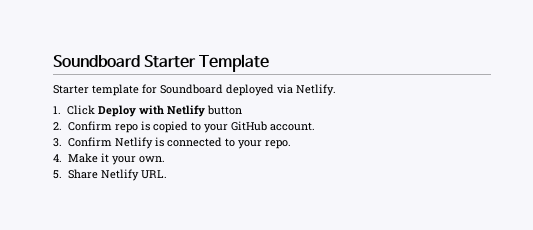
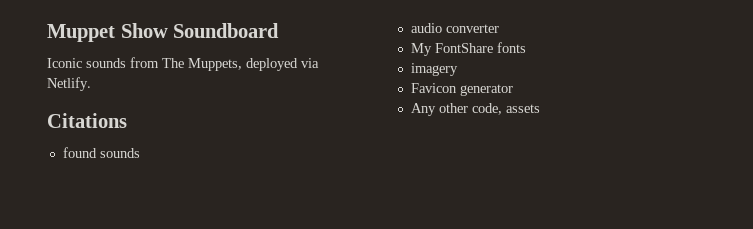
[53,54,270,72] [53,84,336,96] [53,105,242,117] [53,121,315,133] [53,137,291,149] [53,153,165,165] [53,169,167,181] Soundboard Starter Template // Starter template for Soundboard deployed via Netlify. // 1. Click Deploy with Netlify button // 2. Confirm repo is copied to your GitHub account. // 3. Confirm Netlify is connected to your repo. // 4. Make it your own. // 5. Share Netlify URL. -> [47,23,280,42] [47,57,319,71] [47,77,91,91] [47,113,127,128] [62,147,140,158] [410,23,499,33] [410,42,526,56] [410,63,458,76] [410,83,513,96] [410,103,540,116] Muppet Show Soundboard // Iconic sounds from The Muppets, deployed via Netlify. // Citations // found sounds // audio converter // My FontShare fonts // imagery // Favicon generator // Any other code, assets

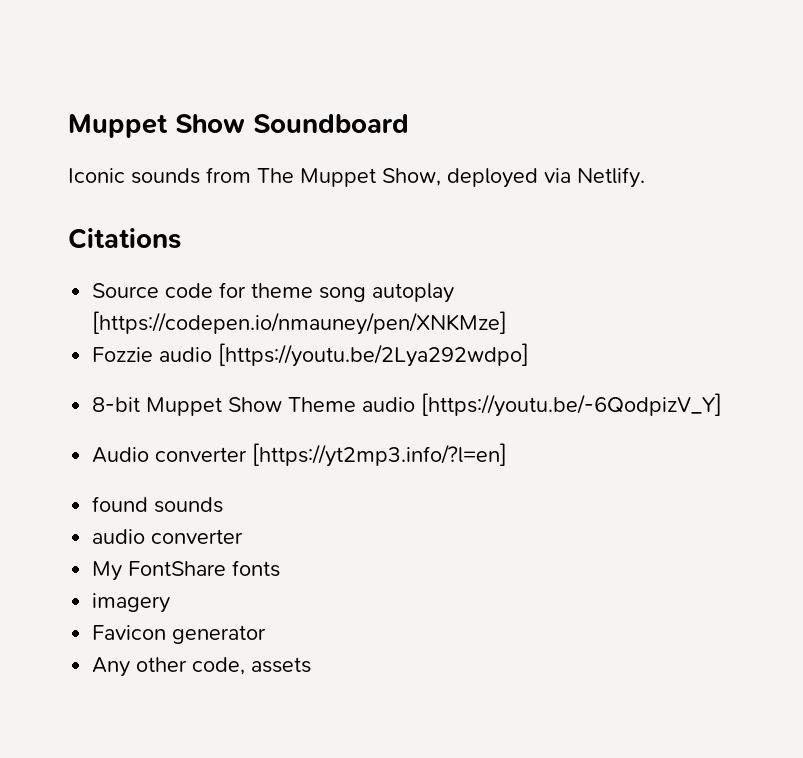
[188,58,242,71] Muppets, -> [300,168,441,187] Muppet Show,
(127, 120) none -> [92,282,455,303] [92,311,508,335] [92,343,530,367] [92,393,723,417] [92,443,508,467] // Source code for theme song autoplay [https://codepen.io/nmauney/pen/XNKMze] // Fozzie audio [https://youtu.be/2Lya292wdpo] // 8-bit Muppet Show Theme audio [https://youtu.be/-6QodpizV_Y] // Audio converter [https://yt2mp3.info/?l=en]

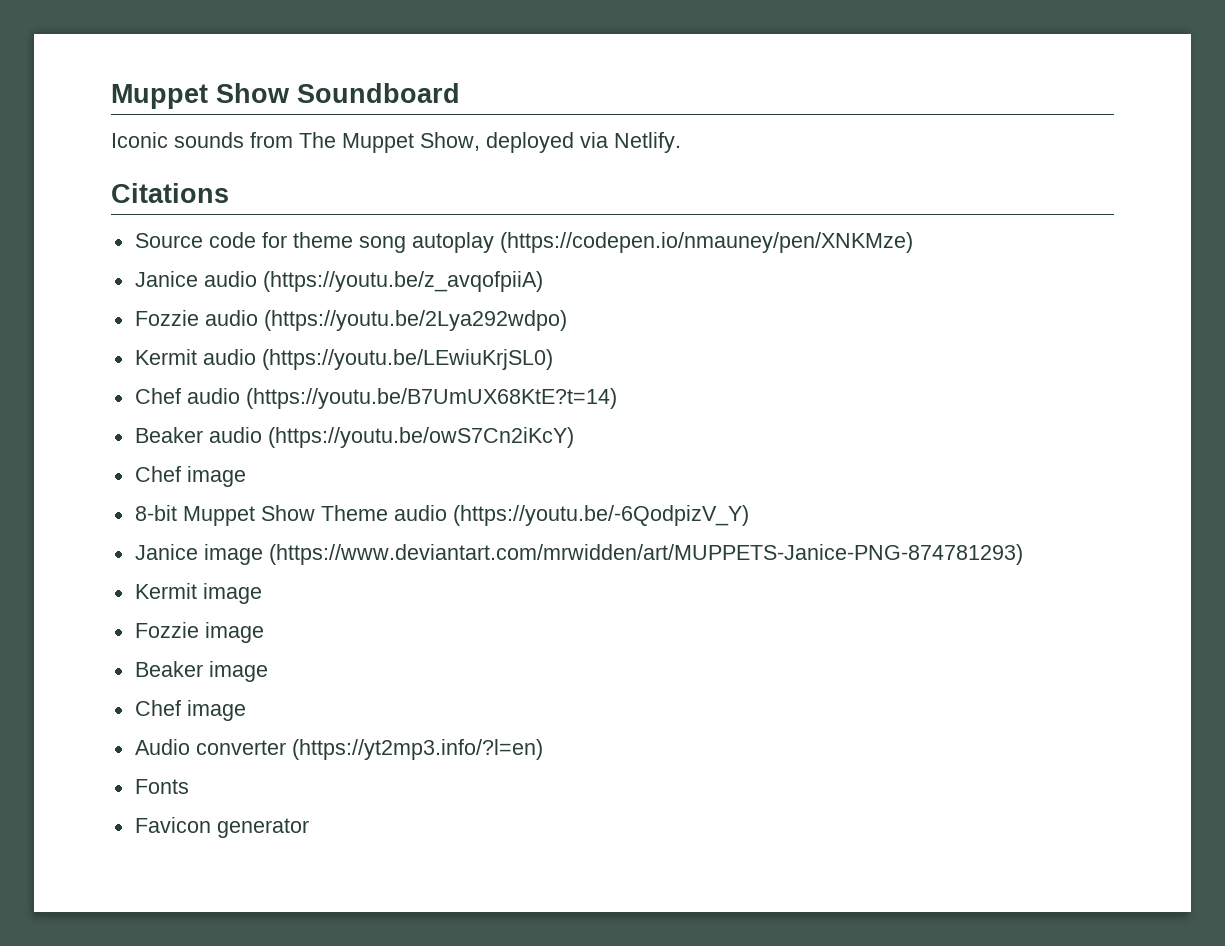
[92,311,508,335] [92,343,530,367] [https://codepen.io/nmauney/pen/XNKMze] // Fozzie audio [https://youtu.be/2Lya292wdpo] -> [499,232,913,253] [134,271,543,292] [134,310,567,331] [134,349,553,370] [134,388,617,409] [134,427,574,448] [134,466,246,487] (https://codepen.io/nmauney/pen/XNKMze) // Janice audio (https://youtu.be/z_avqofpiiA) // Fozzie audio (https://youtu.be/2Lya292wdpo) // Kermit audio (https://youtu.be/LEwiuKrjSL0) // Chef audio (https://youtu.be/B7UmUX68KtE?t=14) // Beaker audio (https://youtu.be/owS7Cn2iKcY) // Chef image
[421,393,723,417] [92,443,508,467] [92,496,224,513] [92,529,244,544] [92,560,281,581] [92,593,171,613] [92,625,267,644] [92,657,312,677] [https://youtu.be/-6QodpizV_Y] // Audio converter [https://yt2mp3.info/?l=en] // found sounds // audio converter // My FontShare fonts // imagery // Favicon generator // Any other code, assets -> [452,505,749,526] [134,544,1023,565] [134,583,262,604] [134,622,264,643] [134,661,268,682] [134,700,246,721] [134,739,543,760] [134,779,189,794] [134,817,309,838] (https://youtu.be/-6QodpizV_Y) // Janice image (https://www.deviantart.com/mrwidden/art/MUPPETS-Janice-PNG-874781293) // Kermit image // Fozzie image // Beaker image // Chef image // Audio converter (https://yt2mp3.info/?l=en) // Fonts // Favicon generator

